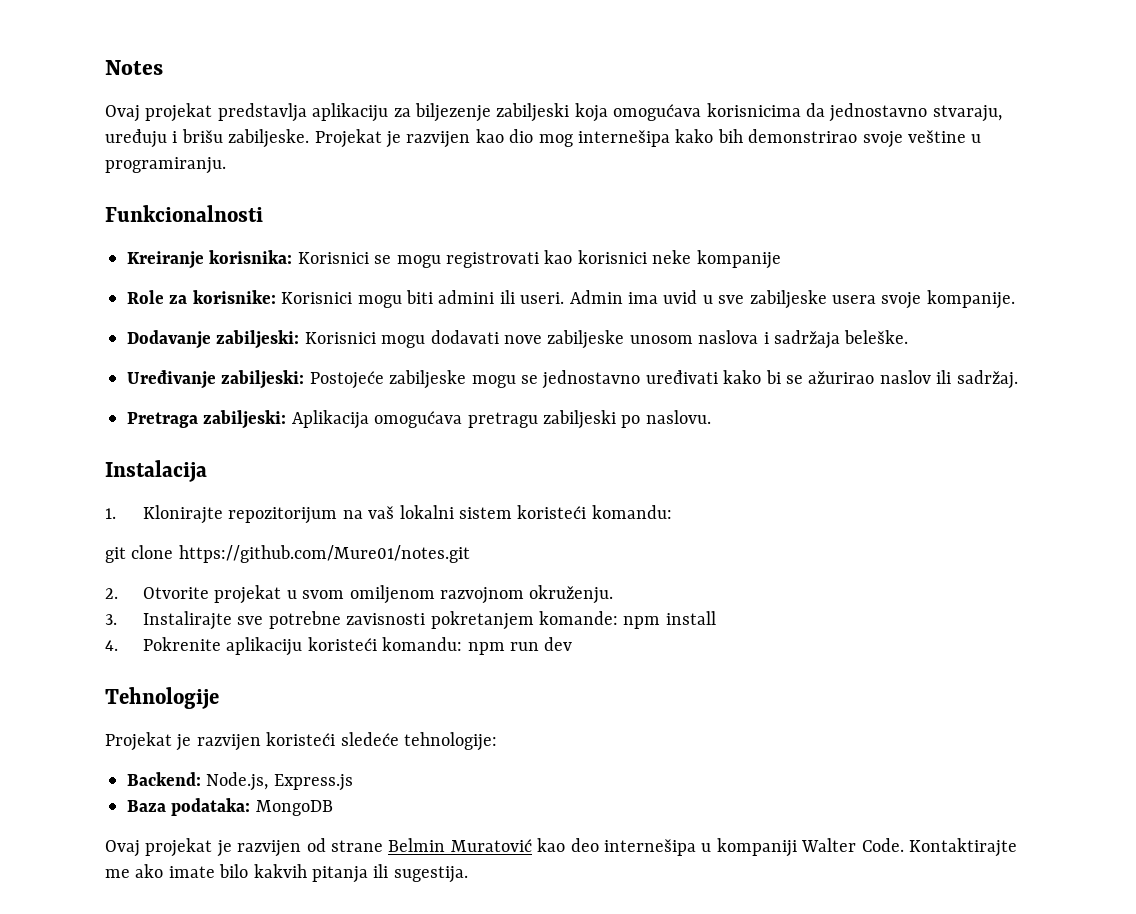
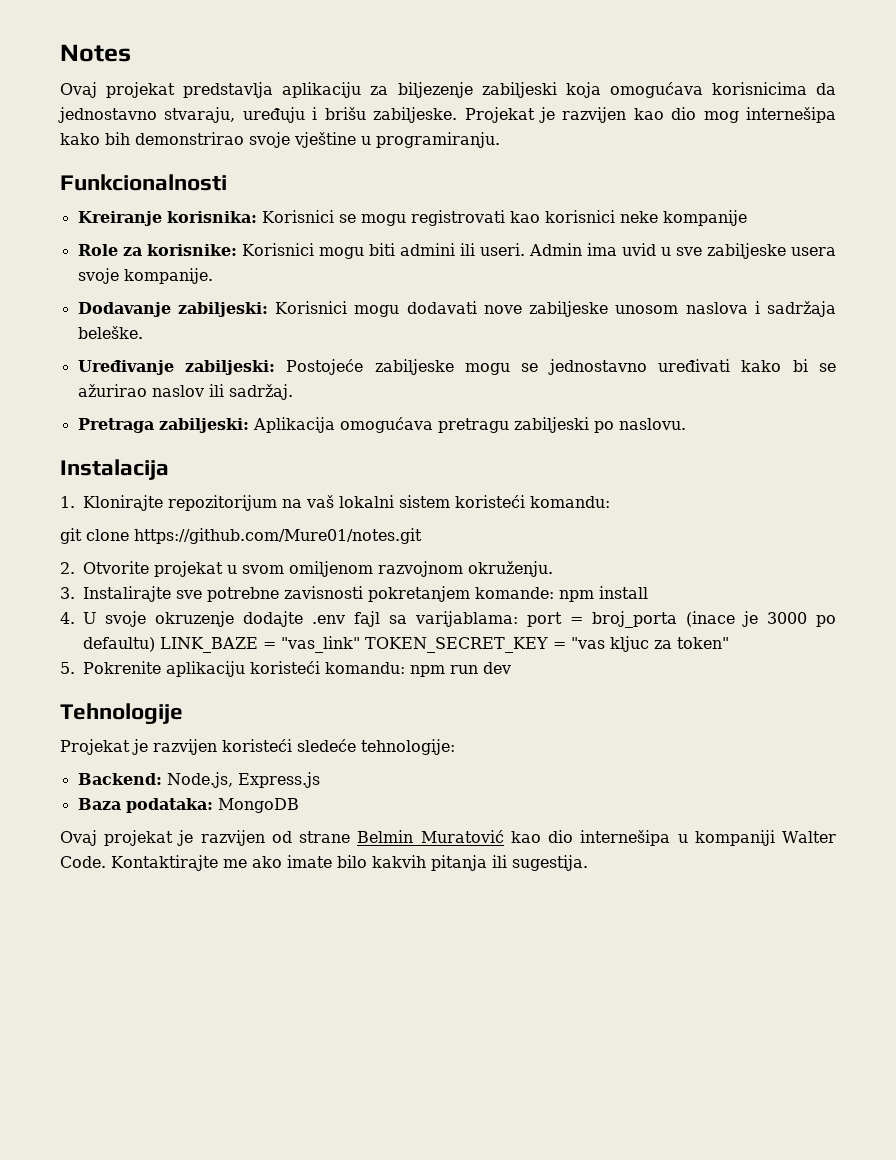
[907,130,966,143] veštine -> [294,132,356,148] vještine
(118, 645) none -> [83,611,836,628] [83,636,729,653] [60,662,75,674] U svoje okruzenje dodajte .env fajl sa varijablama: port = broj_porta (inace je 3000 po defaultu) LINK_BAZE = "vas_link" TOKEN_SECRET_KEY = "vas kljuc za token" // 5.
[570,838,599,852] deo -> [548,830,574,843] dio

